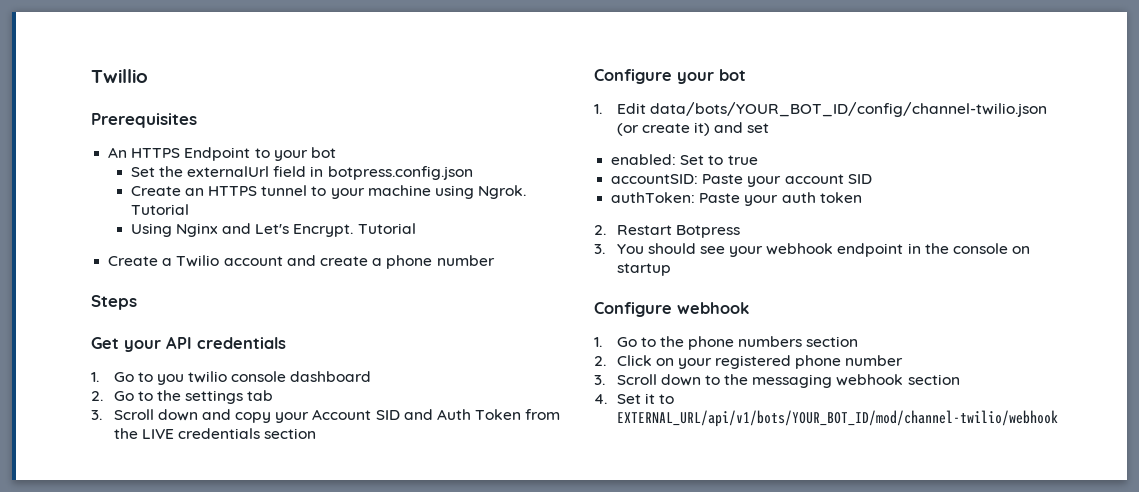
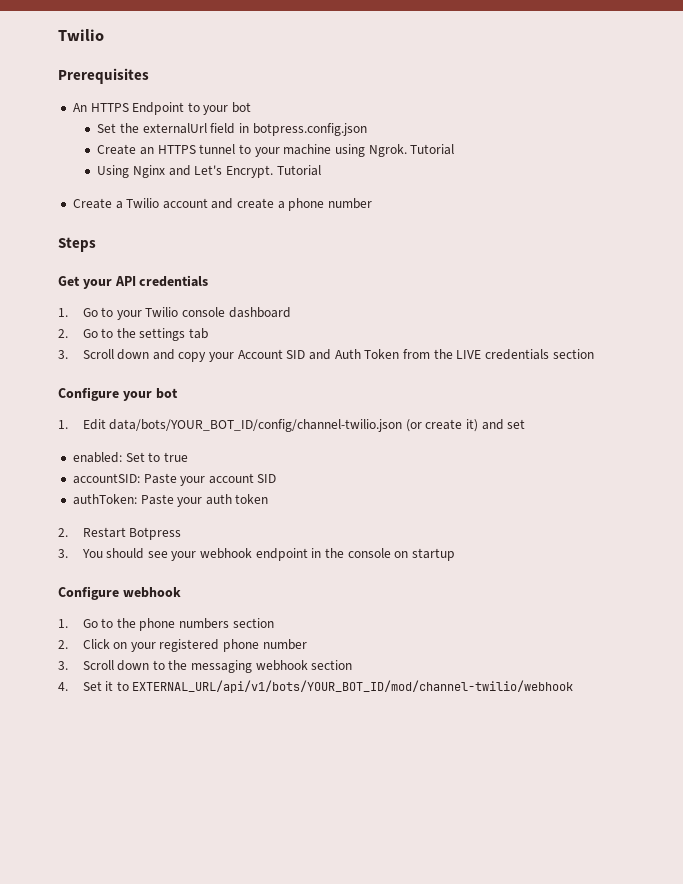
[91,69,148,83] Twillio -> [58,29,104,41] Twilio
[156,371,228,385] you twilio -> [116,307,179,320] your Twilio

